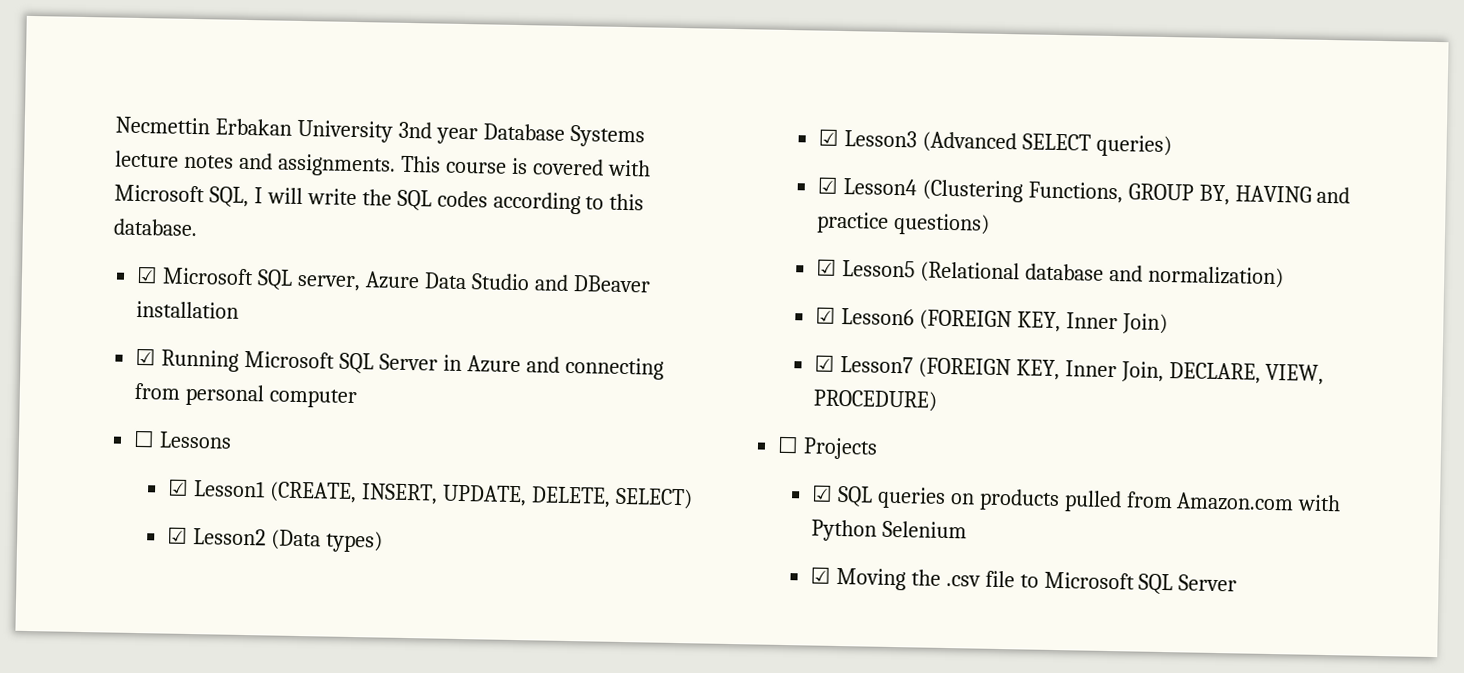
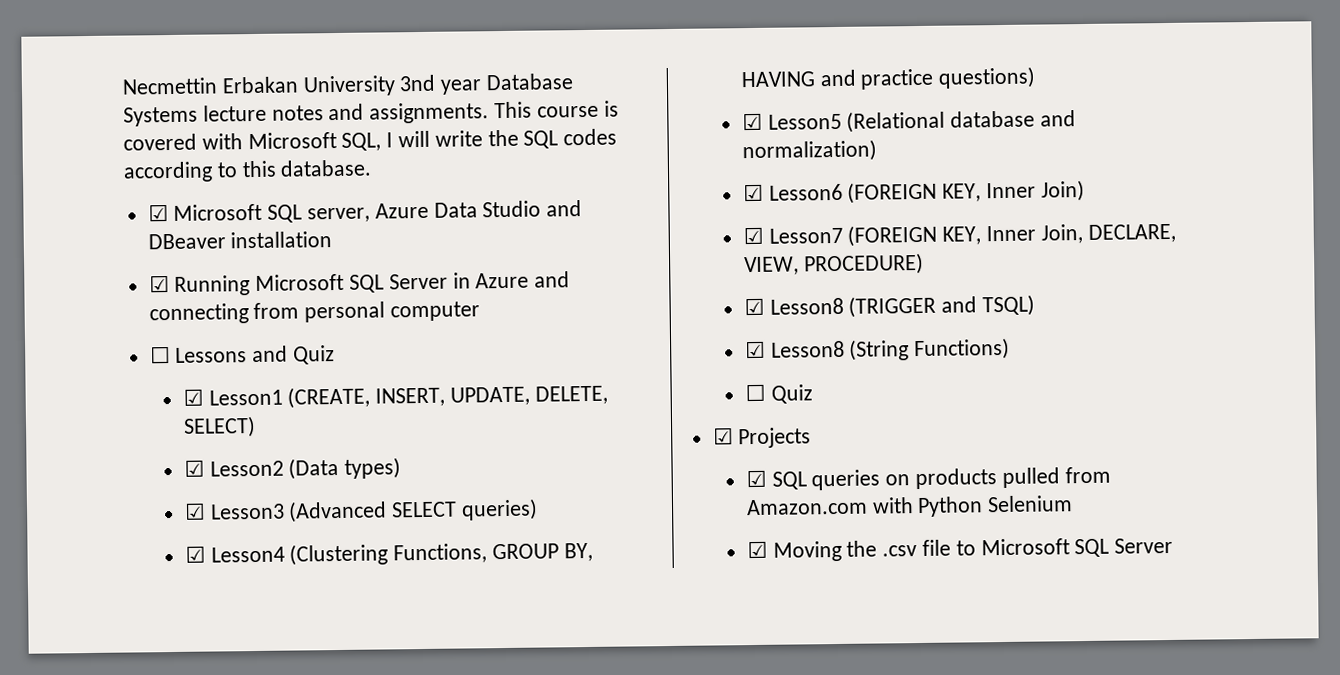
(233, 440) none -> [252,345,336,365] and Quiz
[777,435,800,454] // ☐ -> [743,294,1035,318] [744,337,1011,361] [744,383,813,404] [712,427,734,445] // ☑ Lesson8 (TRIGGER and TSQL) // ☑ Lesson8 (String Functions) // ☐ Quiz // ☑

